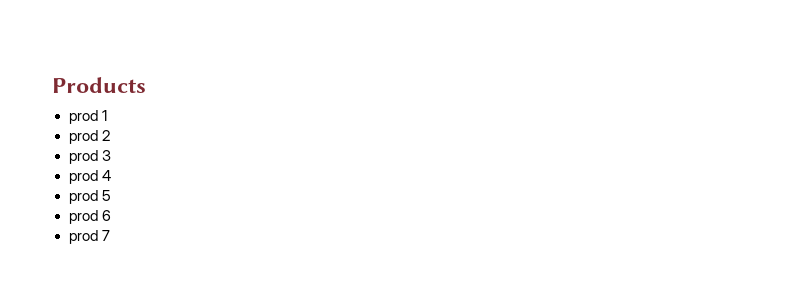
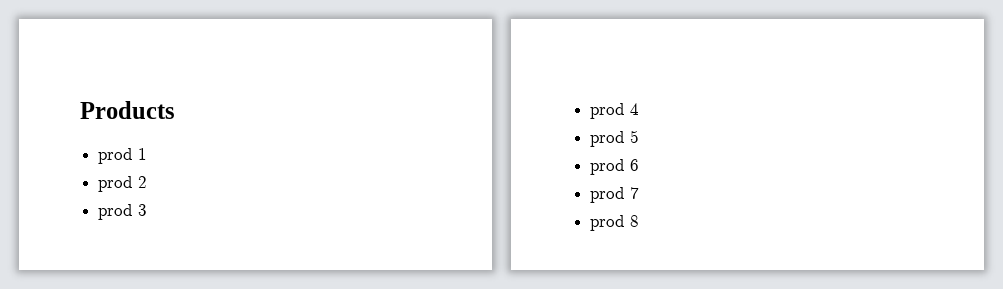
(110, 235) none -> [590,215,640,231] // prod 8

